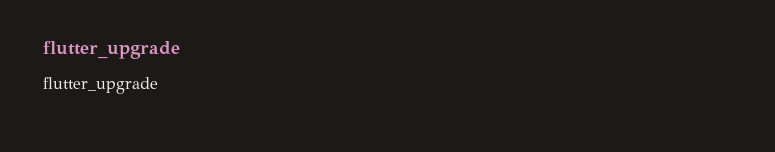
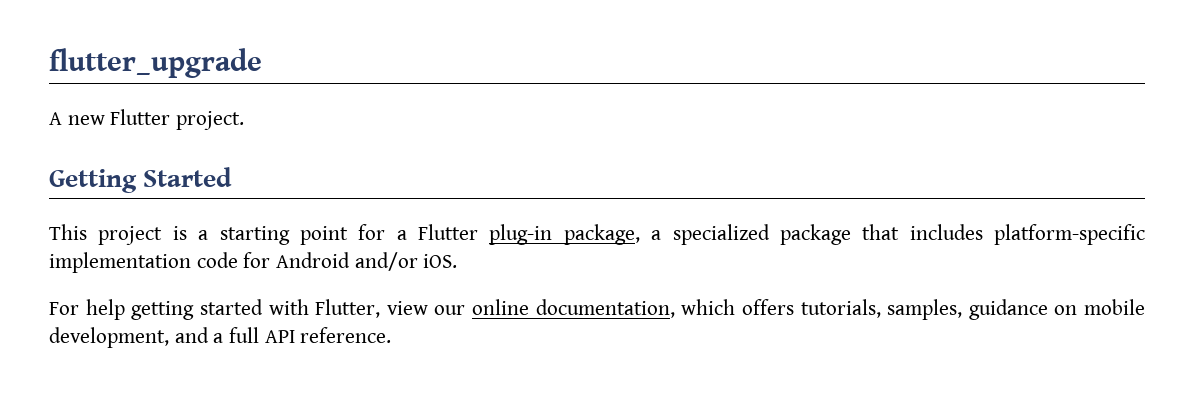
[43,77,158,94] flutter_upgrade -> [49,109,245,130] [49,167,233,193] [49,224,1145,245] [49,252,458,273] [49,299,1145,320] [49,327,392,348] A new Flutter project. // Getting Started // This project is a starting point for a Flutter plug-in package, a specialized package that includes platform-specific implementation code for Android and/or iOS. // For help getting started with Flutter, view our online documentation, which offers tutorials, samples, guidance on mobile development, and a full API reference.

